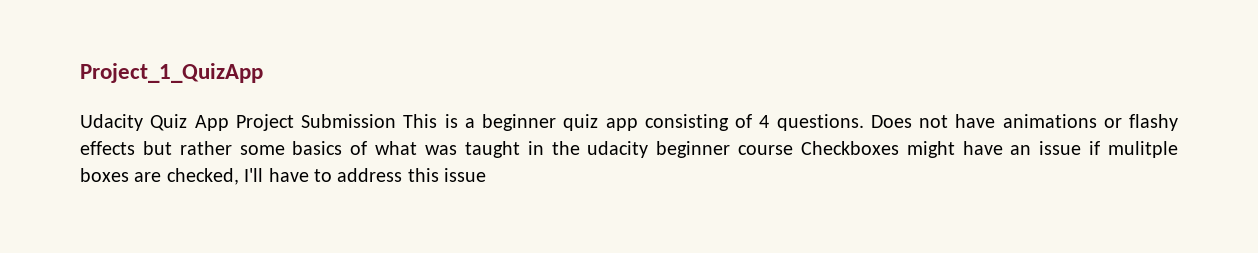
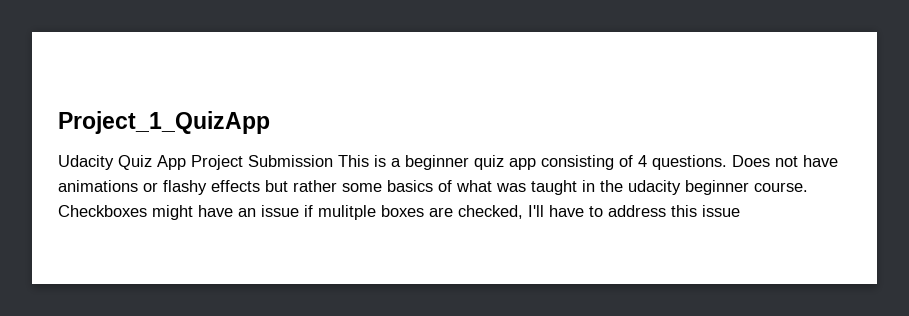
[738,145,794,155] course -> [754,182,808,192] course.

